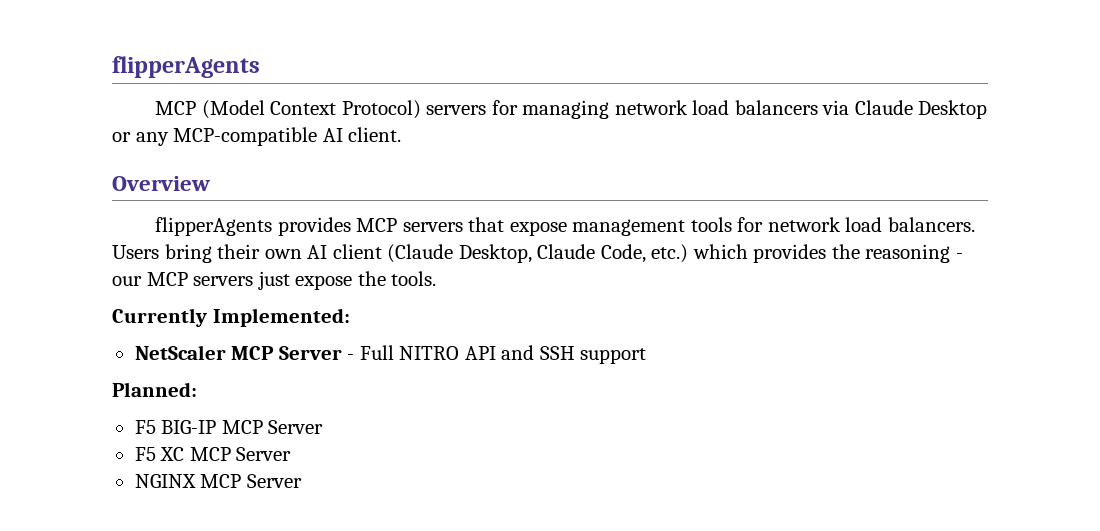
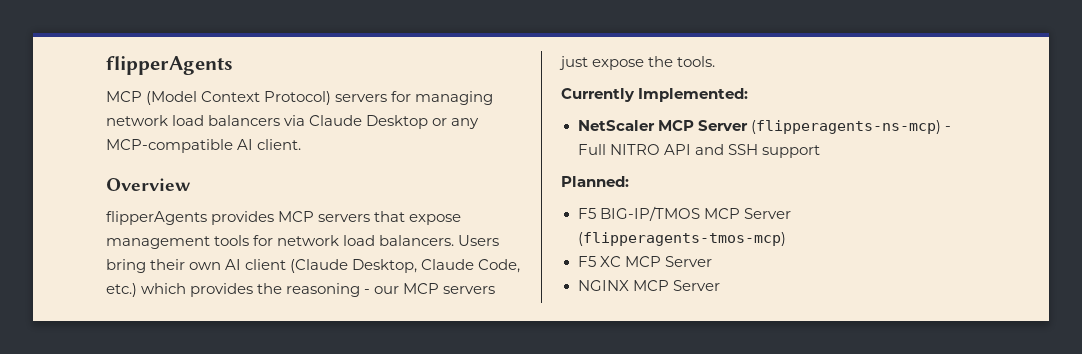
(342, 353) none -> [750,120,941,134] (flipperagents-ns-mcp)
[161,420,324,434] BIG-IP MCP Server -> [599,206,791,221] [577,232,786,246] BIG-IP/TMOS MCP Server (flipperagents-tmos-mcp)

